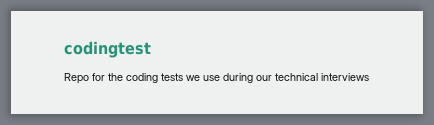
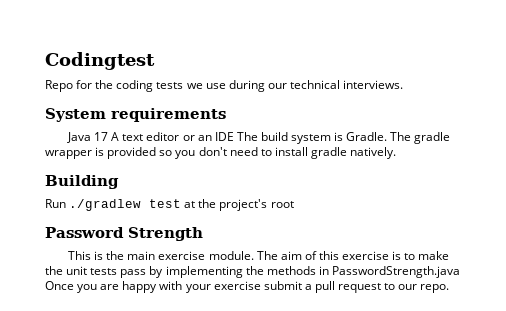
[64,41,151,58] codingtest -> [45,52,155,70] Codingtest
[321,73,369,81] interviews -> [343,80,404,89] [45,108,226,122] [66,132,451,144] [45,147,397,159] [45,175,119,189] [45,199,294,211] [45,227,203,241] [67,251,450,260] [45,266,460,278] [45,281,450,293] interviews. // System requirements // Java 17 A text editor or an IDE The build system is Gradle. The gradle wrapper is provided so you don't need to install gradle natively. // Building // Run ./gradlew test at the project's root // Password Strength // This is the main exercise module. The aim of this exercise is to make the unit tests pass by implementing the methods in PasswordStrength.java Once you are happy with your exercise submit a pull request to our repo.

